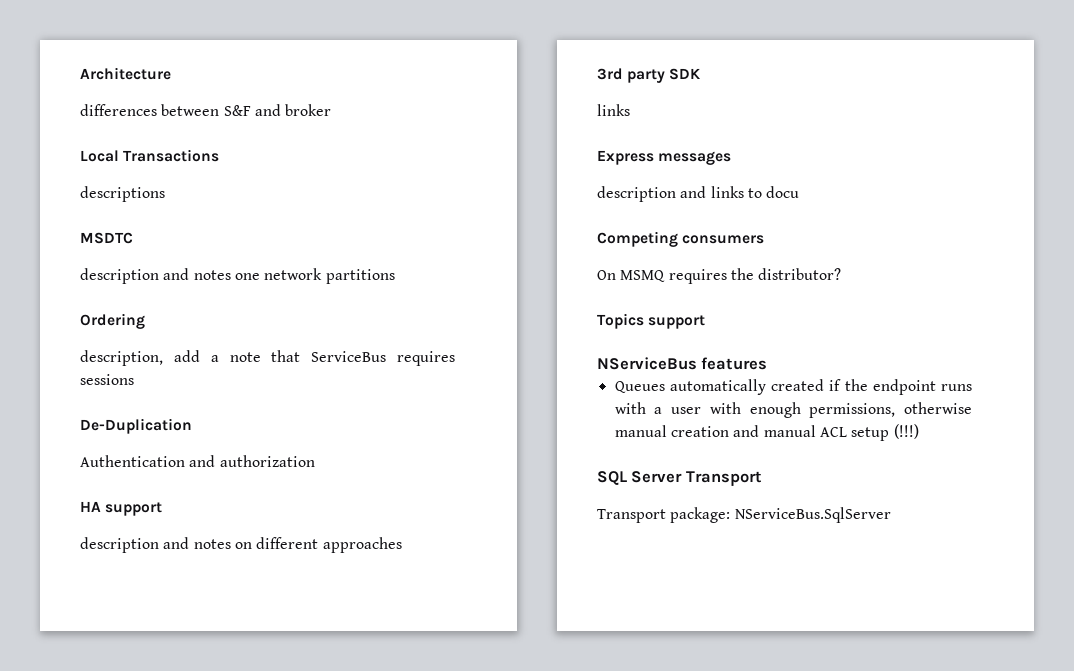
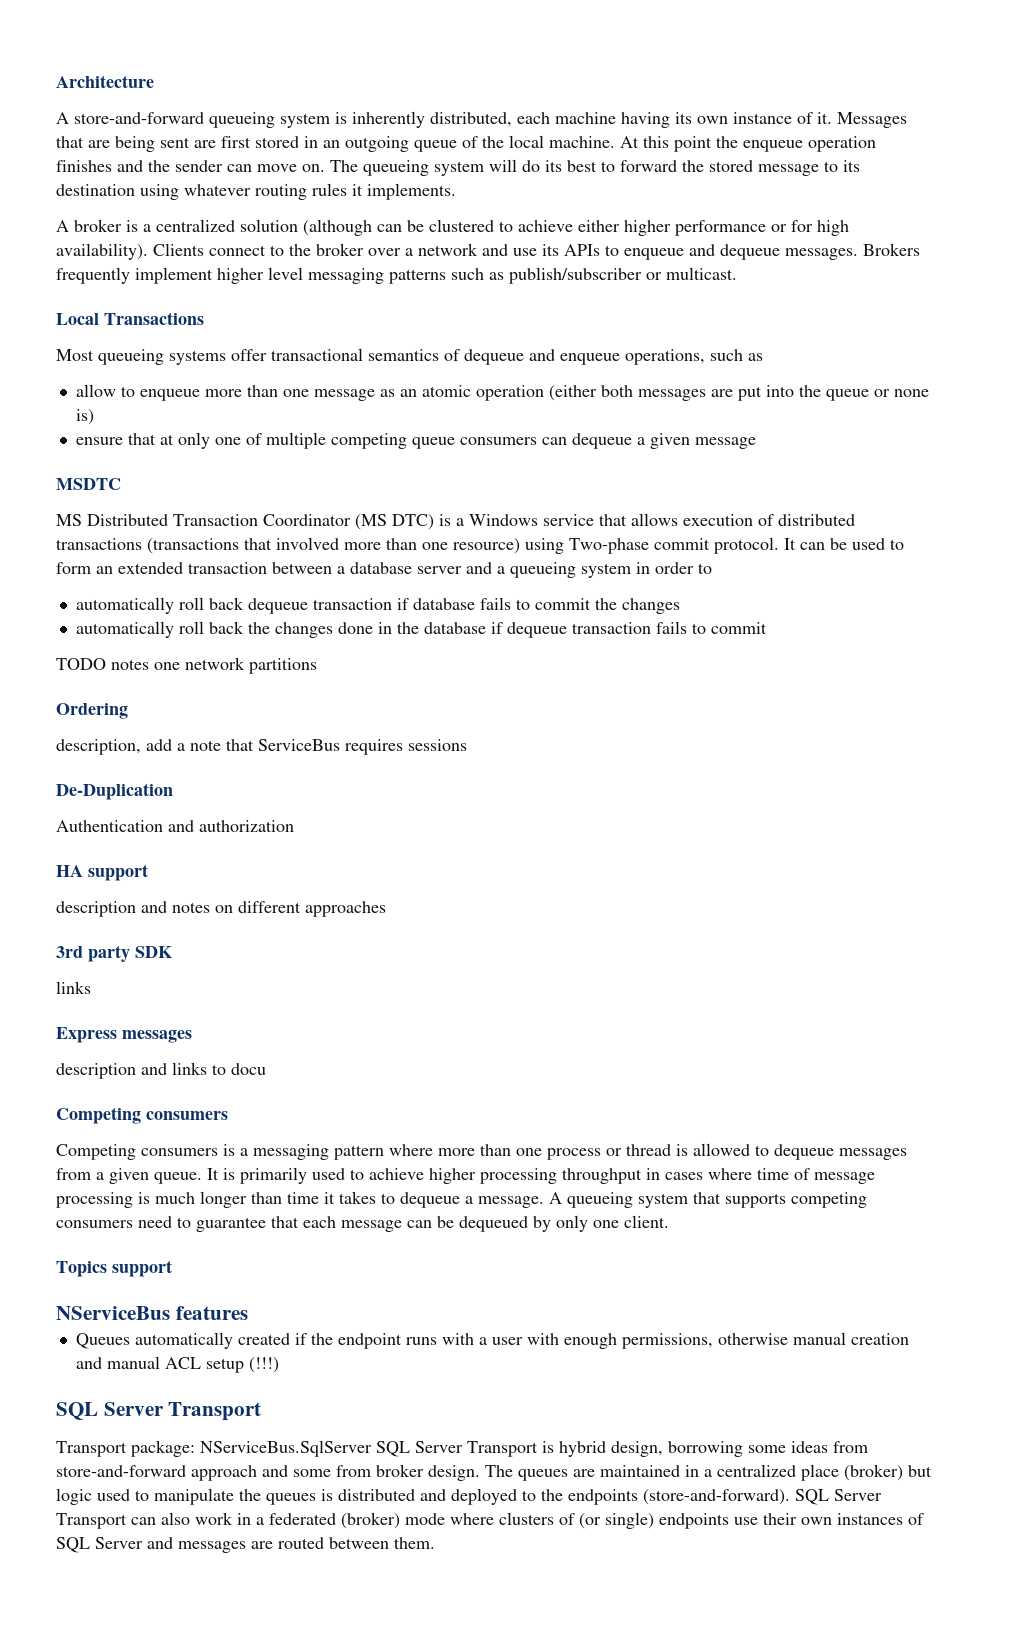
[80,104,332,116] [80,149,220,162] [80,186,165,202] [80,232,133,244] [80,268,190,284] differences between S&F and broker // Local Transactions // descriptions // MSDTC // description and -> [56,111,907,128] [56,135,876,152] [56,159,860,176] [56,183,456,200] [56,219,849,236] [56,243,920,260] [56,267,737,284] [56,312,204,325] [56,348,763,365] [75,384,929,401] [75,409,94,425] [75,432,756,449] [56,478,121,490] [56,513,855,530] [56,537,904,554] [56,562,712,578] [75,597,680,614] [75,621,767,638] [56,658,106,670] A store-and-forward queueing system is inherently distributed, each machine having its own instance of it. Messages that are being sent are first stored in an outgoing queue of the local machine. At this point the enqueue operation finishes and the sender can move on. The queueing system will do its best to forward the stored message to its destination using whatever routing rules it implements. // A broker is a centralized solution (although can be clustered to achieve either higher performance or for high availability). Clients connect to the broker over a network and use its APIs to enqueue and dequeue messages. Brokers frequently implement higher level messaging patterns such as publish/subscriber or multicast. // Local Transactions // Most queueing systems offer transactional semantics of dequeue and enqueue operations, such as // allow to enqueue more than one message as an atomic operation (either both messages are put into the queue or none is) // ensure that at only one of multiple competing queue consumers can dequeue a given message // MSDTC // MS Distributed Transaction Coordinator (MS DTC) is a Windows service that allows execution of distributed transactions (transactions that involved more than one resource) using Two-phase commit protocol. It can be used to form an extended transaction between a database server and a queueing system in order to // automatically roll back dequeue transaction if database fails to commit the changes // automatically roll back the changes done in the database if dequeue transaction fails to commit // TODO
[597,268,842,284] On MSMQ requires the distributor? -> [56,1143,907,1160] [56,1167,875,1184] [56,1191,867,1208] [56,1215,669,1232] Competing consumers is a messaging pattern where more than one process or thread is allowed to dequeue messages from a given queue. It is primarily used to achieve higher processing throughput in cases where time of message processing is much longer than time it takes to dequeue a message. A queueing system that supports competing consumers need to guarantee that each message can be dequeued by only one client.
(891, 515) none -> [376,1441,868,1457] [56,1464,932,1481] [56,1488,882,1505] [56,1512,924,1529] [56,1537,435,1553] SQL Server Transport is hybrid design, borrowing some ideas from store-and-forward approach and some from broker design. The queues are maintained in a centralized place (broker) but logic used to manipulate the queues is distributed and deployed to the endpoints (store-and-forward). SQL Server Transport can also work in a federated (broker) mode where clusters of (or single) endpoints use their own instances of SQL Server and messages are routed between them.

